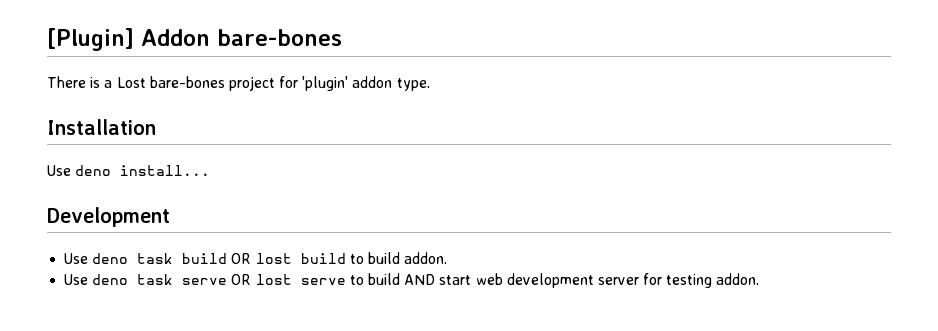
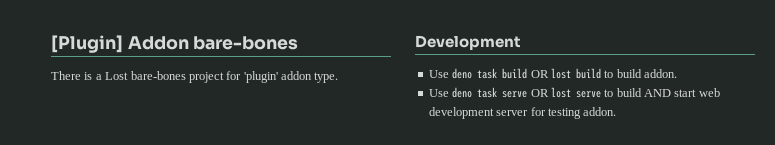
[47,119,156,135] [47,165,211,176] // Installation // Use deno install... -> (339, 77) none

